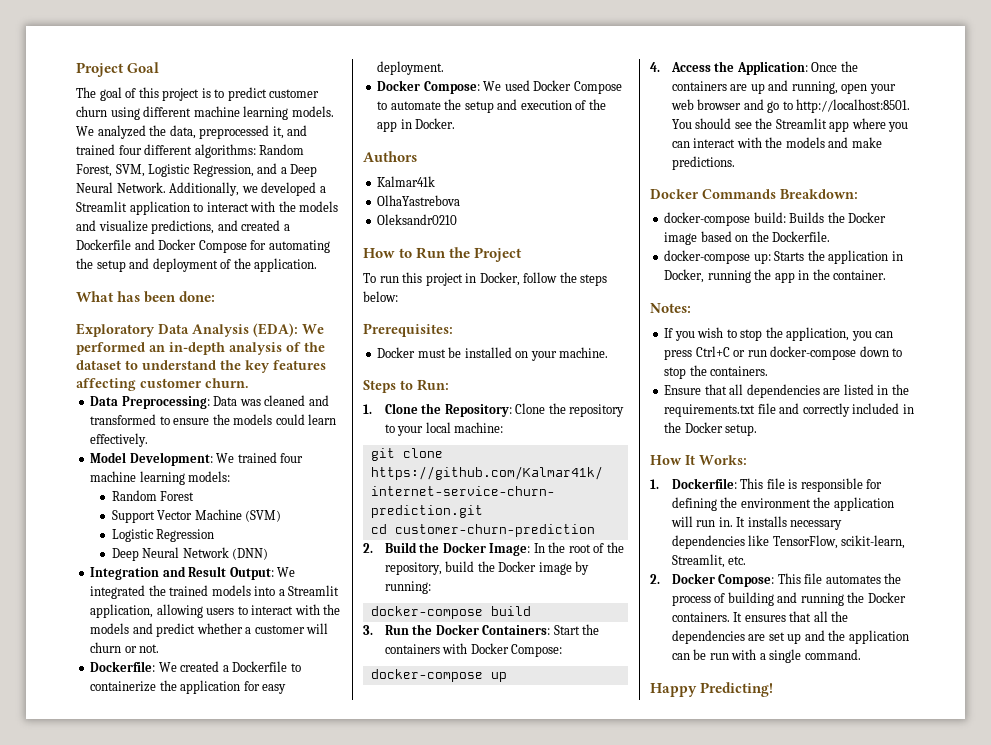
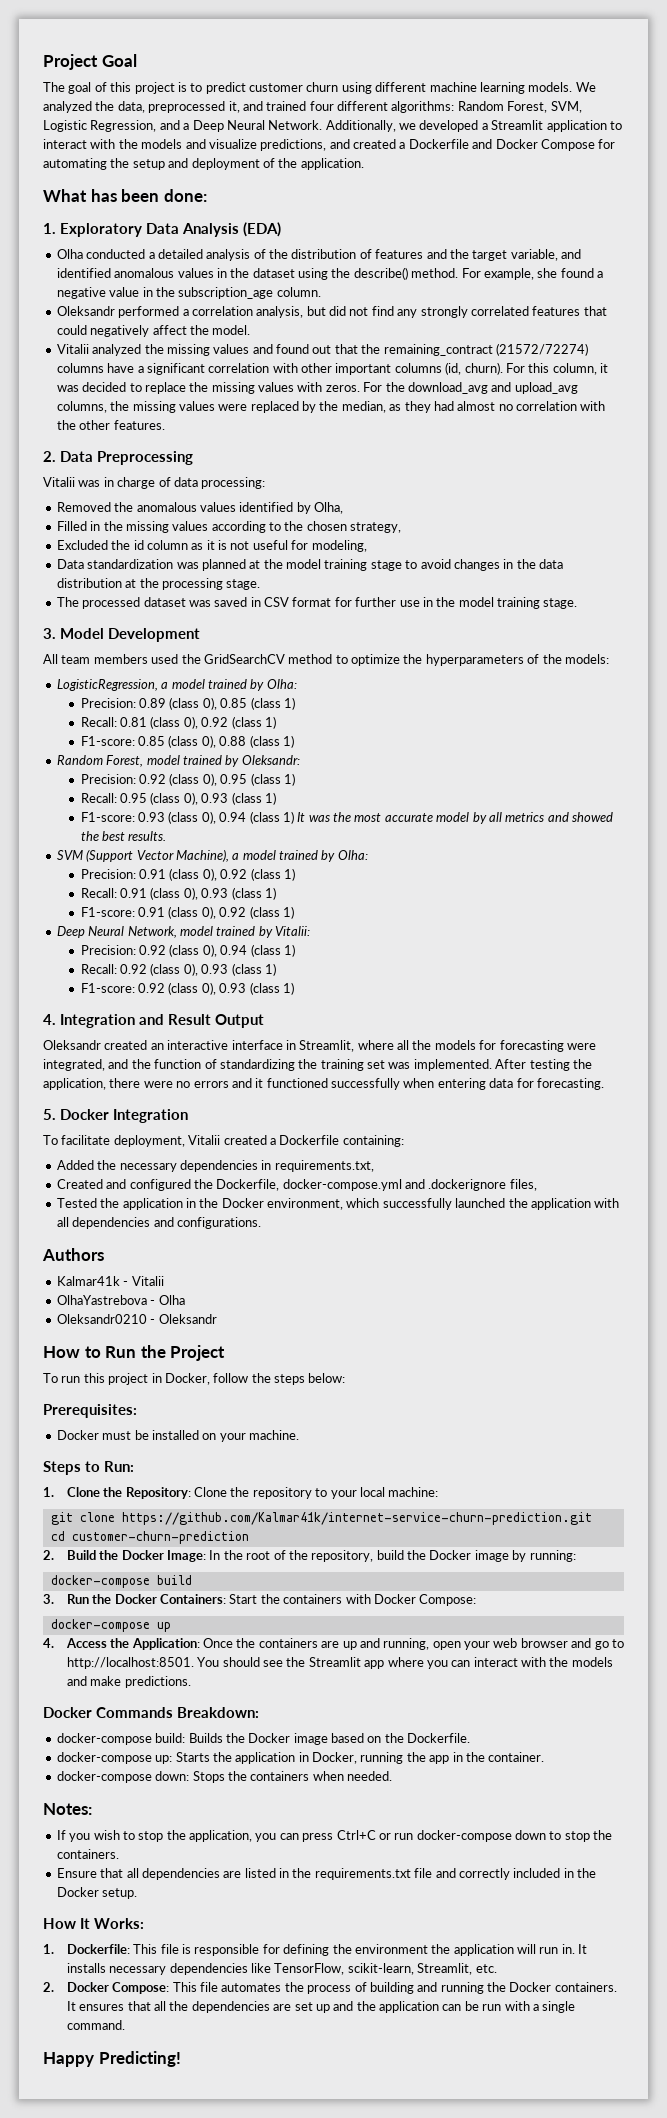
(216, 296) none -> [43,223,56,234] 1.
[253,323,324,337] [76,342,325,355] [76,360,326,373] [76,378,249,391] [90,395,329,409] [90,414,337,425] [90,433,149,447] [90,452,304,466] [90,471,231,485] [111,490,195,501] [111,509,282,523] [111,529,215,542] [111,547,269,561] [90,566,296,580] [90,585,340,599] [90,604,341,618] [90,623,329,637] [90,642,160,653] [90,661,301,672] [90,680,287,694] [377,61,445,75] [377,80,622,94] [377,99,606,113] [377,118,456,132] (EDA): We performed an in-depth analysis of the dataset to understand the key features affecting customer churn. // Data Preprocessing: Data was cleaned and transformed to ensure the models could learn effectively. // Model Development: We trained four machine learning models: // Random Forest // Support Vector Machine (SVM) // Logistic Regression // Deep Neural Network (DNN) // Integration and Result Output: We integrated the trained models into a Streamlit application, allowing users to interact with the models and predict whether a customer will churn or not. // Dockerfile: We created a Dockerfile to containerize the application for easy deployment. // Docker Compose: We used Docker Compose to automate the setup and execution of the app in Docker. -> [243,222,281,237] [56,249,581,261] [56,267,603,280] [56,287,321,299] [56,306,607,318] [56,325,251,337] [56,343,588,356] [56,362,608,375] [56,382,578,394] [56,401,606,413] [56,420,165,430] [43,451,193,465] [43,477,266,489] [56,502,343,514] [56,521,402,533] [56,540,367,552] [56,559,563,571] [56,578,261,590] [56,597,578,609] [43,628,200,642] [43,654,609,666] [56,679,297,691] [80,697,295,710] [80,716,276,729] [80,735,294,748] [56,755,300,767] [80,773,295,786] [80,792,276,805] [80,811,614,824] [80,831,167,841] [56,849,368,862] [80,868,295,881] [80,887,276,900] [80,906,294,919] [56,926,310,938] [80,944,295,957] [80,963,276,976] [80,982,294,995] [43,1014,264,1028] [43,1040,596,1052] [43,1059,592,1071] [43,1078,604,1090] [43,1109,188,1123] [43,1135,404,1147] [56,1160,374,1172] [56,1179,537,1191] [56,1198,620,1210] [56,1217,261,1229] (EDA) // Olha conducted a detailed analysis of the distribution of features and the target variable, and identified anomalous values in the dataset using the describe() method. For example, she found a negative value in the subscription_age column. // Oleksandr performed a correlation analysis, but did not find any strongly correlated features that could negatively affect the model. // Vitalii analyzed the missing values and found out that the remaining_contract (21572/72274) columns have a significant correlation with other important columns (id, churn). For this column, it was decided to replace the missing values with zeros. For the download_avg and upload_avg columns, the missing values were replaced by the median, as they had almost no correlation with the other features. // 2. Data Preprocessing // Vitalii was in charge of data processing: // Removed the anomalous values identified by Olha, // Filled in the missing values according to the chosen strategy, // Excluded the id column as it is not useful for modeling, // Data standardization was planned at the model training stage to avoid changes in the data distribution at the processing stage. // The processed dataset was saved in CSV format for further use in the model training stage. // 3. Model Development // All team members used the GridSearchCV method to optimize the hyperparameters of the models: // LogisticRegression, a model trained by Olha: // Precision: 0.89 (class 0), 0.85 (class 1) // Recall: 0.81 (class 0), 0.92 (class 1) // F1-score: 0.85 (class 0), 0.88 (class 1) // Random Forest, model trained by Oleksandr: // Precision: 0.92 (class 0), 0.95 (class 1) // Recall: 0.95 (class 0), 0.93 (class 1) // F1-score: 0.93 (class 0), 0.94 (class 1) It was the most accurate model by all metrics and showed the best results. // SVM (Support Vector Machine), a model trained by Olha: // Precision: 0.91 (class 0), 0.92 (class 1) // Recall: 0.91 (class 0), 0.93 (class 1) // F1-score: 0.91 (class 0), 0.92 (class 1) // Deep Neural Network, model trained by Vitalii: // Precision: 0.92 (class 0), 0.94 (class 1) // Recall: 0.92 (class 0), 0.93 (class 1) // F1-score: 0.92 (class 0), 0.93 (class 1) // 4. Integration and Result Output // Oleksandr created an interactive interface in Streamlit, where all the models for forecasting were integrated, and the function of standardizing the training set was implemented. After testing the application, there were no errors and it functioned successfully when entering data for forecasting. // 5. Docker Integration // To facilitate deployment, Vitalii created a Dockerfile containing: // Added the necessary dependencies in requirements.txt, // Created and configured the Dockerfile, docker-compose.yml and .dockerignore files, // Tested the application in the Docker environment, which successfully launched the application with all dependencies and configurations.
(436, 181) none -> [123,1276,164,1286] - Vitalii
(461, 200) none -> [150,1295,185,1305] - Olha
(458, 219) none -> [150,1314,217,1324] - Oleksandr
(887, 275) none -> [56,1771,392,1783] // docker-compose down: Stops the containers when needed.

